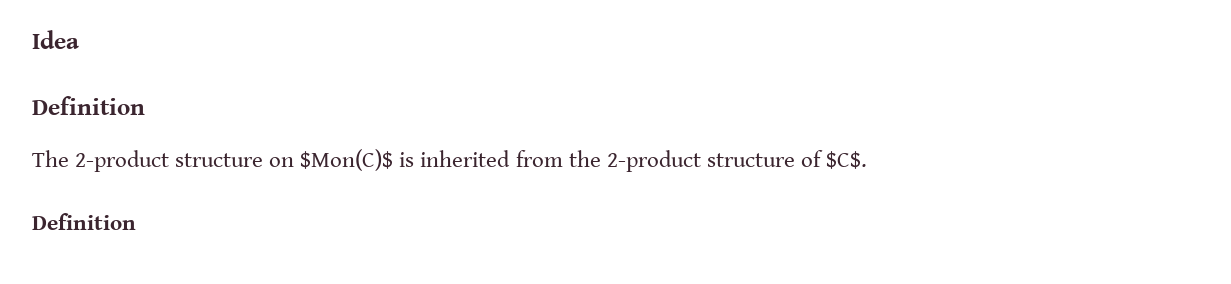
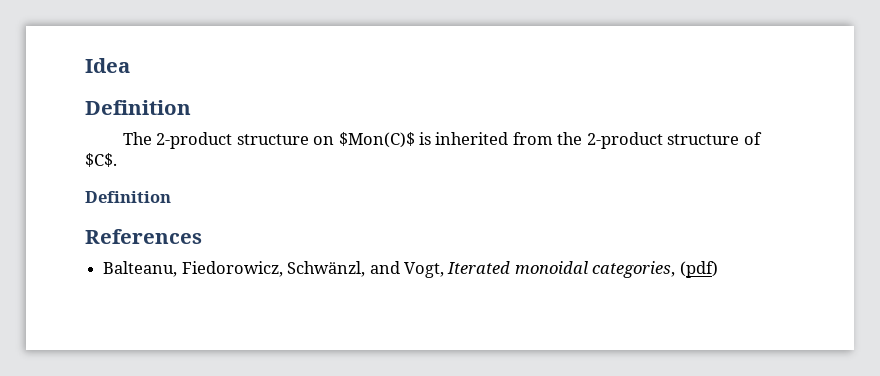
(136, 221) none -> [85,229,202,244] [103,261,718,278] // References // Balteanu, Fiedorowicz, Schwänzl, and Vogt, Iterated monoidal categories, (pdf)

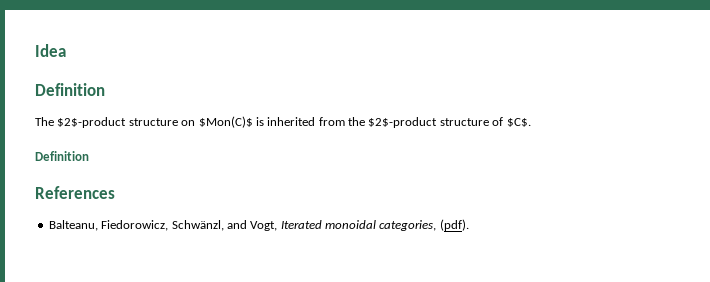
[156,132,233,149] 2-product -> [57,117,127,128] $2$-product
[586,132,663,149] 2-product -> [368,117,438,128] $2$-product
[679,261,718,278] (pdf) -> [439,219,469,231] (pdf).

